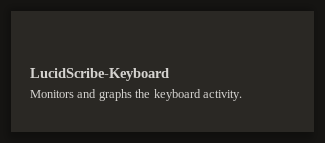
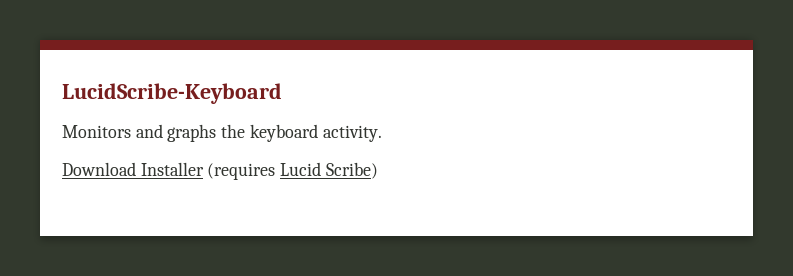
(242, 95) none -> [62,162,378,180] // Download Installer (requires Lucid Scribe)

